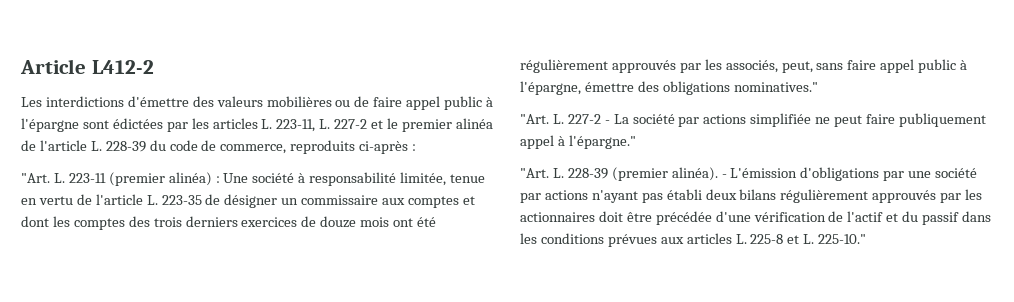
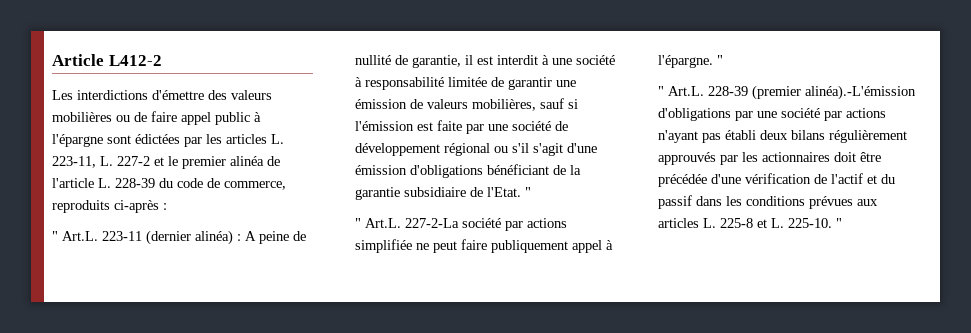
[21,172,486,186] [21,194,475,208] [21,216,437,230] [520,59,968,73] [520,81,818,95] [520,114,629,124] "Art. L. 223-11 (premier alinéa) : Une société à responsabilité limitée, tenue en vertu de l'article L. 223-35 de désigner un commissaire aux comptes et dont les comptes des trois derniers exercices de douze mois ont été régulièrement approuvés par les associés, peut, sans faire appel public à l'épargne, émettre des obligations nominatives." // "Art. L. 227-2 - La -> [52,230,306,245] [355,55,615,68] [355,77,576,90] [355,98,578,111] [355,120,568,134] [355,143,597,156] [355,164,581,178] [355,187,531,200] [355,218,459,228] " Art.L. 223-11 (dernier alinéa) : A peine de nullité de garantie, il est interdit à une société à responsabilité limitée de garantir une émission de valeurs mobilières, sauf si l'émission est faite par une société de développement régional ou s'il s'agit d'une émission d'obligations bénéficiant de la garantie subsidiaire de l'Etat. " // " Art.L. 227-2-La
[568,135,636,149] [520,167,798,181] l'épargne." // "Art. L. 228-39 (premier alinéa). - L'émission -> [658,55,723,68] [658,85,916,100] l'épargne. " // " Art.L. 228-39 (premier alinéa).-L'émission
[818,234,867,244] 225-10." -> [788,218,842,228] 225-10. "

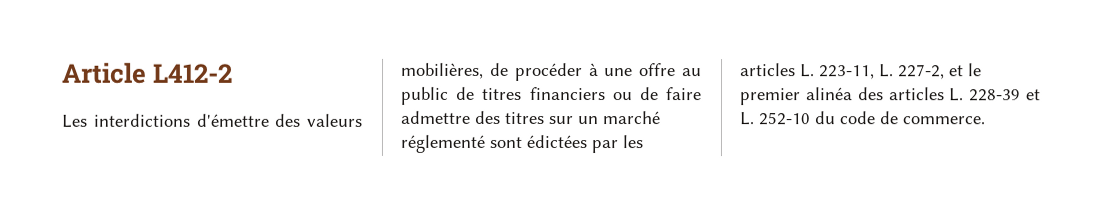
[52,111,261,125] [52,134,103,147] mobilières ou de faire appel public à l'épargne -> [401,62,702,82] [401,86,702,105] [400,110,660,125] [400,134,485,153] mobilières, de procéder à une offre au public de titres financiers ou de faire admettre des titres sur un marché réglementé
[117,156,150,166] 227-2 -> [898,64,945,80] 227-2,
[267,156,280,166] [52,178,286,190] [52,200,167,213] [52,230,306,245] [355,55,615,68] [355,77,576,90] [355,98,578,111] [355,120,568,134] [355,143,597,156] [355,164,581,178] [355,187,531,200] [355,218,567,231] [355,239,613,253] [658,55,723,68] [658,85,916,100] [658,108,886,121] [658,130,907,143] [658,152,881,165] [658,173,895,187] [658,195,878,209] [658,218,842,228] de l'article L. 228-39 du code de commerce, reproduits ci-après : // " Art.L. 223-11 (dernier alinéa) : A peine de nullité de garantie, il est interdit à une société à responsabilité limitée de garantir une émission de valeurs mobilières, sauf si l'émission est faite par une société de développement régional ou s'il s'agit d'une émission d'obligations bénéficiant de la garantie subsidiaire de l'Etat. " // " Art.L. 227-2-La société par actions simplifiée ne peut faire publiquement appel à l'épargne. " // " Art.L. 228-39 (premier alinéa).-L'émission d'obligations par une société par actions n'ayant pas établi deux bilans régulièrement approuvés par les actionnaires doit être précédée d'une vérification de l'actif et du passif dans les conditions prévues aux articles L. 225-8 et L. 225-10. " -> [857,87,1041,102] [739,111,985,126] des articles L. 228-39 et L. 252-10 du code de commerce.

